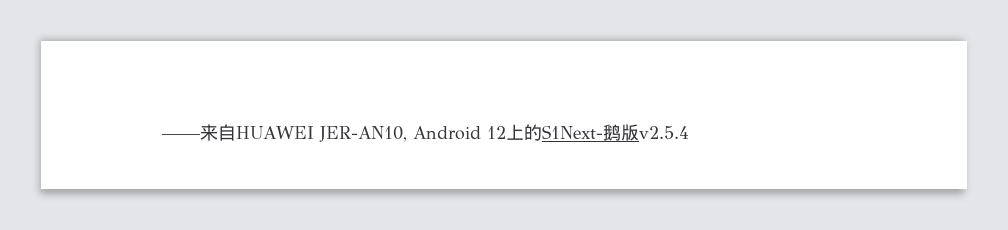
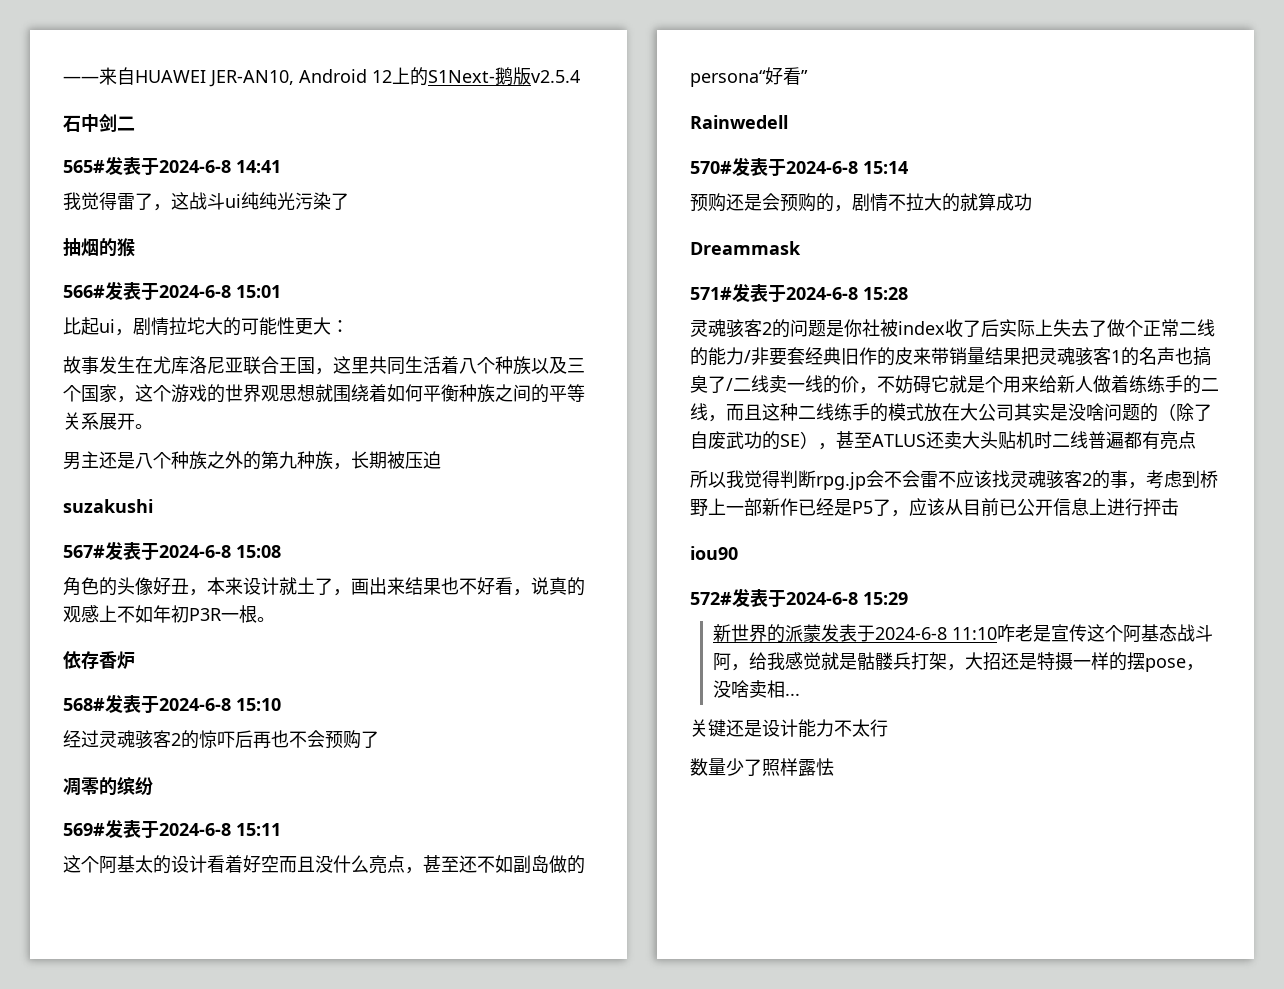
(690, 132) none -> [63,113,135,133] [63,156,281,175] [63,192,349,211] [63,238,135,257] [63,281,281,300] [63,317,349,336] [63,356,585,375] [63,384,585,403] [63,412,153,430] [63,451,441,470] [63,499,153,513] [63,541,281,560] [63,577,585,596] [63,605,275,623] [63,651,135,669] [63,694,281,713] [63,730,379,749] [63,776,153,796] [63,819,281,838] [63,855,585,874] [690,67,808,87] [690,115,788,129] [690,157,908,176] [690,193,1032,212] [690,241,801,255] [690,283,908,302] [690,319,1215,338] [690,347,1211,366] [690,375,1219,394] [690,403,1212,422] [690,431,1196,450] [690,470,1218,490] [690,498,1179,517] [690,546,738,560] [690,588,908,607] [712,624,1213,643] [712,652,1204,672] [712,680,800,698] [690,719,888,738] [690,758,834,776] // 石中剑二 // 565#发表于2024-6-8 14:41 // 我觉得雷了，这战斗ui纯纯光污染了 // 抽烟的猴 // 566#发表于2024-6-8 15:01 // 比起ui，剧情拉坨大的可能性更大： // 故事发生在尤库洛尼亚联合王国，这里共同生活着八个种族以及三个国家，这个游戏的世界观思想就围绕着如何平衡种族之间的平等关系展开。 // 男主还是八个种族之外的第九种族，长期被压迫 // suzakushi // 567#发表于2024-6-8 15:08 // 角色的头像好丑，本来设计就土了，画出来结果也不好看，说真的观感上不如年初P3R一根。 // 依存香炉 // 568#发表于2024-6-8 15:10 // 经过灵魂骇客2的惊吓后再也不会预购了 // 凋零的缤纷 // 569#发表于2024-6-8 15:11 // 这个阿基太的设计看着好空而且没什么亮点，甚至还不如副岛做的persona“好看” // Rainwedell // 570#发表于2024-6-8 15:14 // 预购还是会预购的，剧情不拉大的就算成功 // Dreammask // 571#发表于2024-6-8 15:28 // 灵魂骇客2的问题是你社被index收了后实际上失去了做个正常二线的能力/非要套经典旧作的皮来带销量结果把灵魂骇客1的名声也搞臭了/二线卖一线的价，不妨碍它就是个用来给新人做着练练手的二线，而且这种二线练手的模式放在大公司其实是没啥问题的（除了自废武功的SE），甚至ATLUS还卖大头贴机时二线普遍都有亮点 // 所以我觉得判断rpg.jp会不会雷不应该找灵魂骇客2的事，考虑到桥野上一部新作已经是P5了，应该从目前已公开信息上进行抨击 // iou90 // 572#发表于2024-6-8 15:29 // 新世界的派蒙发表于2024-6-8 11:10咋老是宣传这个阿基态战斗阿，给我感觉就是骷髅兵打架，大招还是特摄一样的摆pose，没啥卖相... // 关键还是设计能力不太行 // 数量少了照样露怯

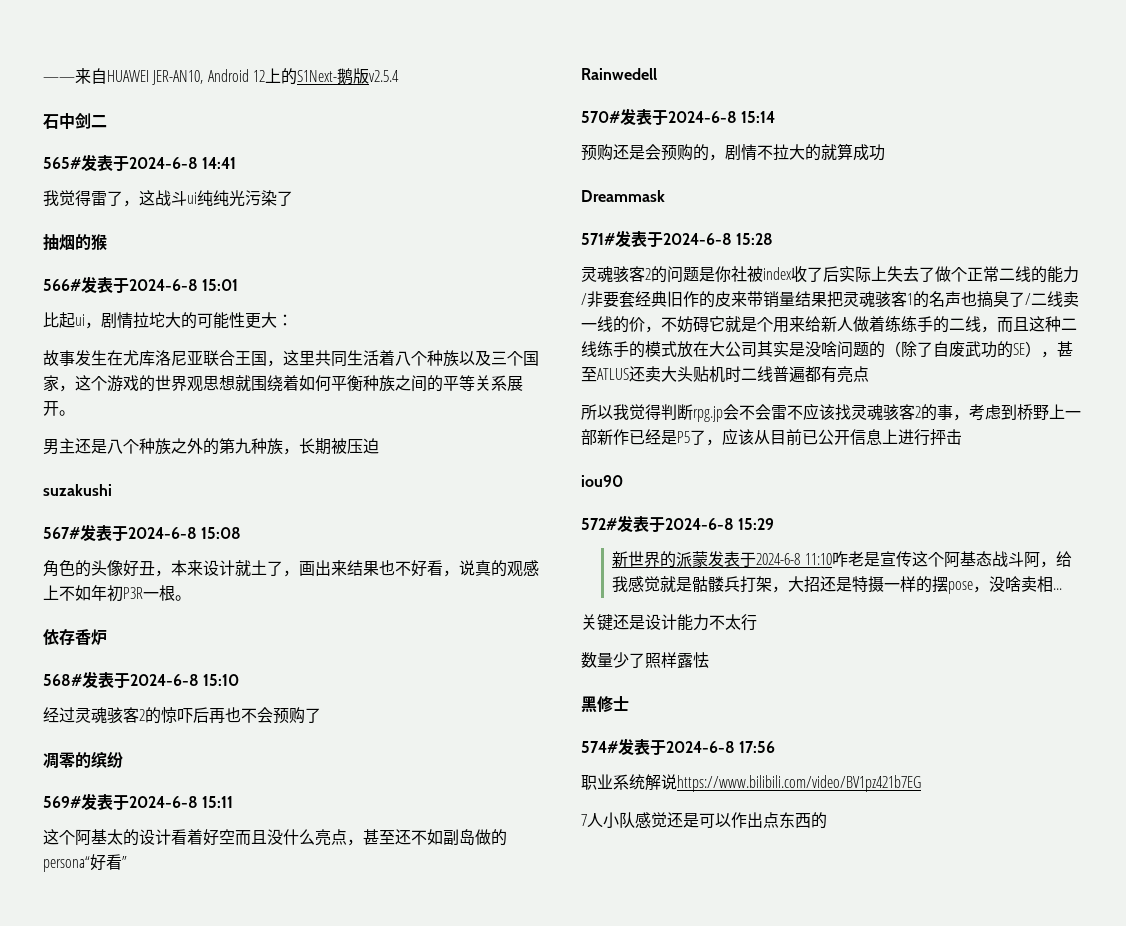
(834, 767) none -> [581,696,629,713] [581,738,776,756] [581,774,921,792] [581,812,827,829] // 黑修士 // 574#发表于2024-6-8 17:56 // 职业系统解说https://www.bilibili.com/video/BV1pz421b7EG // 7人小队感觉还是可以作出点东西的

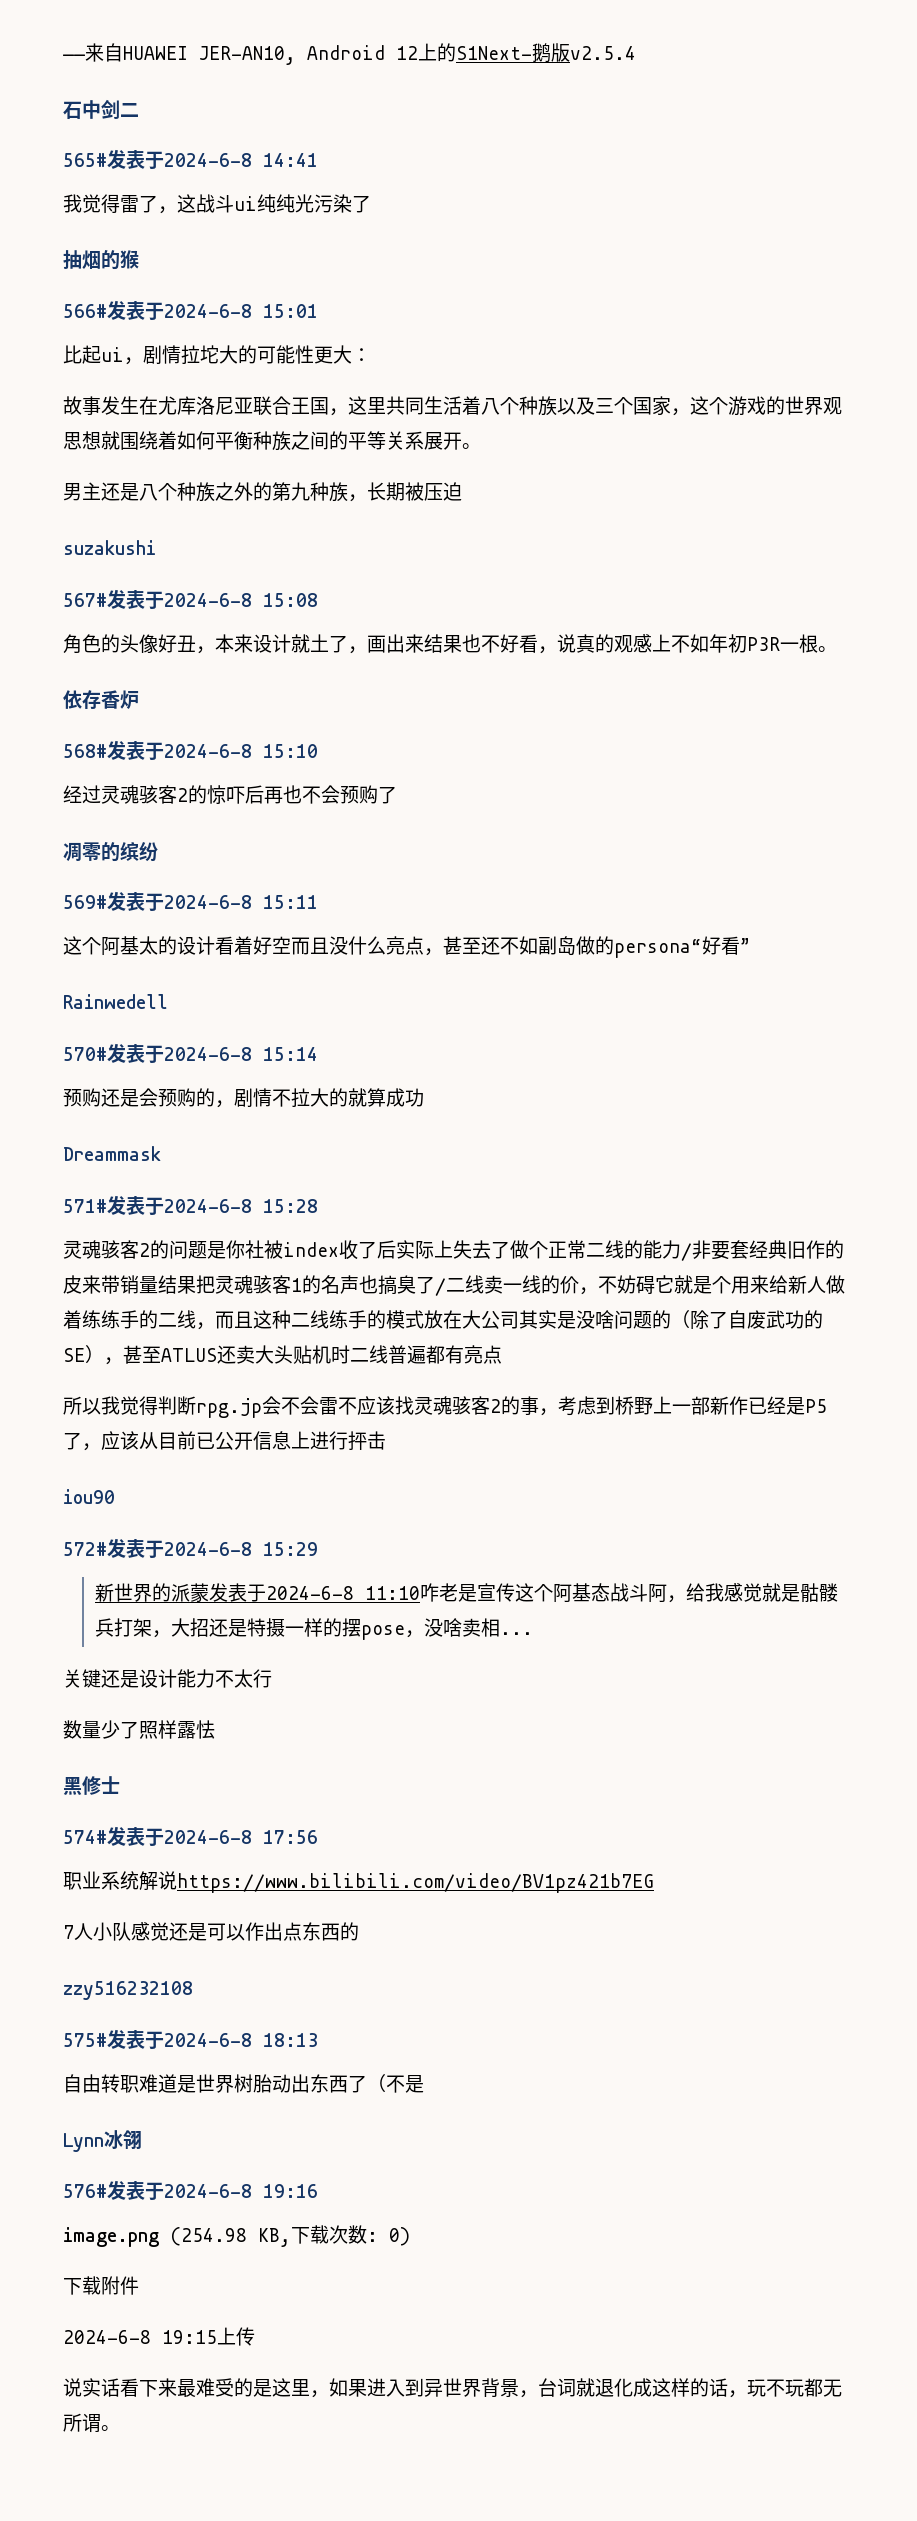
(827, 820) none -> [63,1981,193,2000] [63,2029,318,2049] [63,2074,424,2093] [63,2130,142,2152] [63,2180,318,2200] [63,2225,410,2247] [63,2276,139,2295] [63,2327,255,2346] [63,2378,842,2398] [63,2413,120,2433] // zzy516232108 // 575#发表于2024-6-8 18:13 // 自由转职难道是世界树胎动出东西了（不是 // Lynn冰翎 // 576#发表于2024-6-8 19:16 // image.png (254.98 KB,下载次数: 0) // 下载附件 // 2024-6-8 19:15上传 // 说实话看下来最难受的是这里，如果进入到异世界背景，台词就退化成这样的话，玩不玩都无所谓。

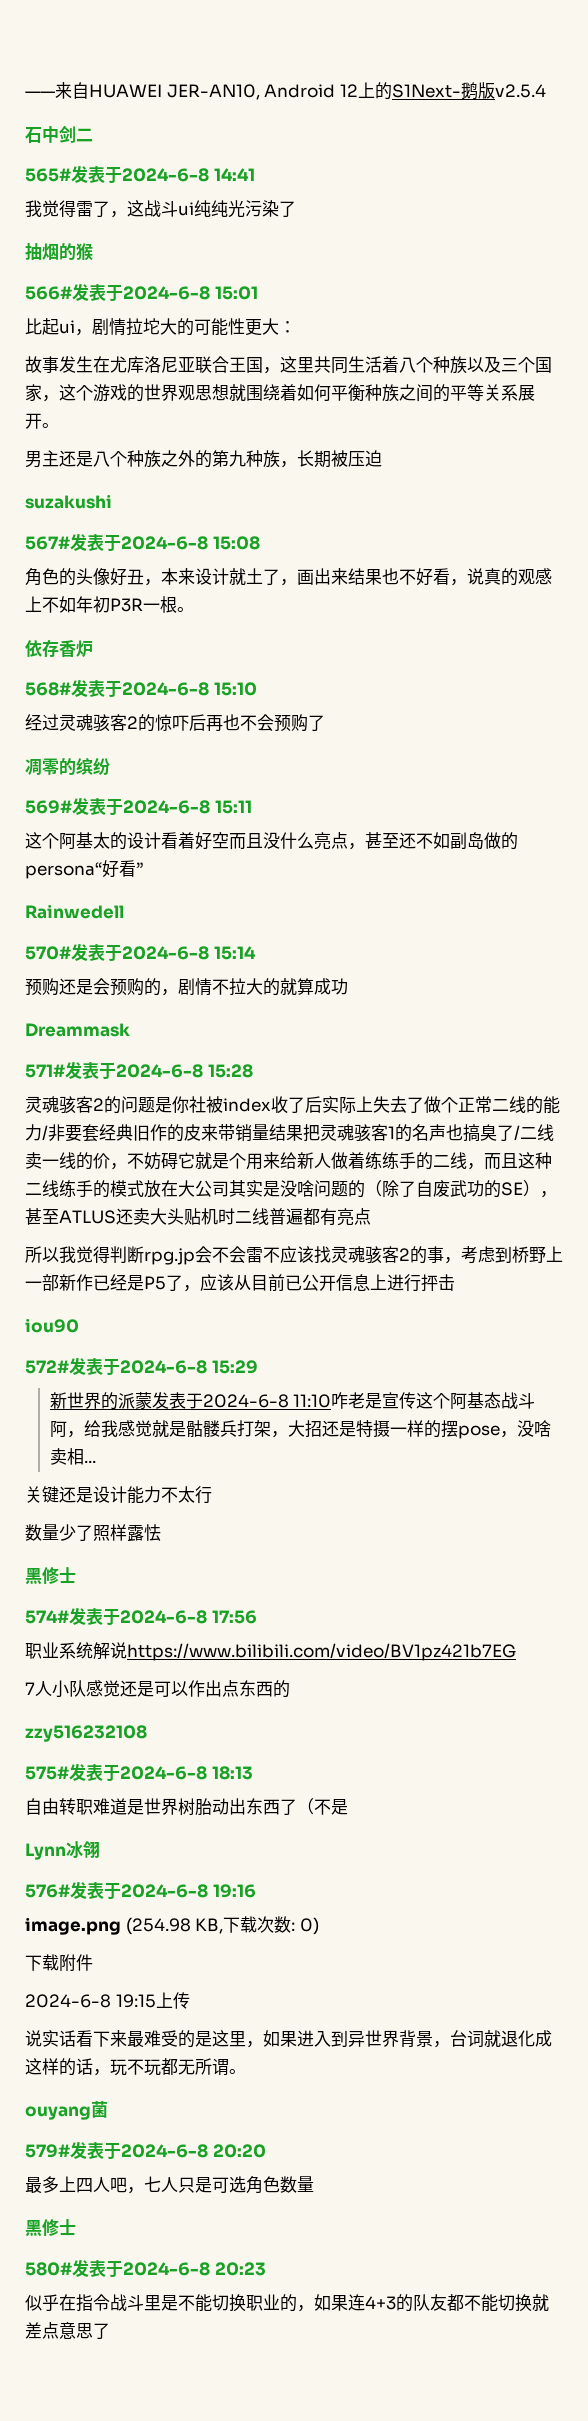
(120, 2428) none -> [25,2101,108,2120] [25,2141,266,2159] [25,2176,314,2194] [25,2219,76,2237] [25,2259,266,2277] [25,2294,549,2312] [25,2322,110,2339] // ouyang菌 // 579#发表于2024-6-8 20:20 // 最多上四人吧，七人只是可选角色数量 // 黑修士 // 580#发表于2024-6-8 20:23 // 似乎在指令战斗里是不能切换职业的，如果连4+3的队友都不能切换就差点意思了

